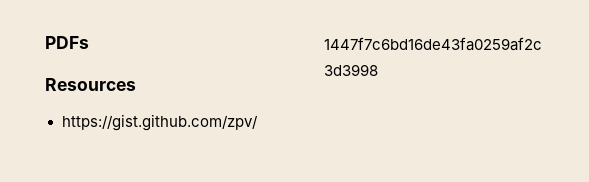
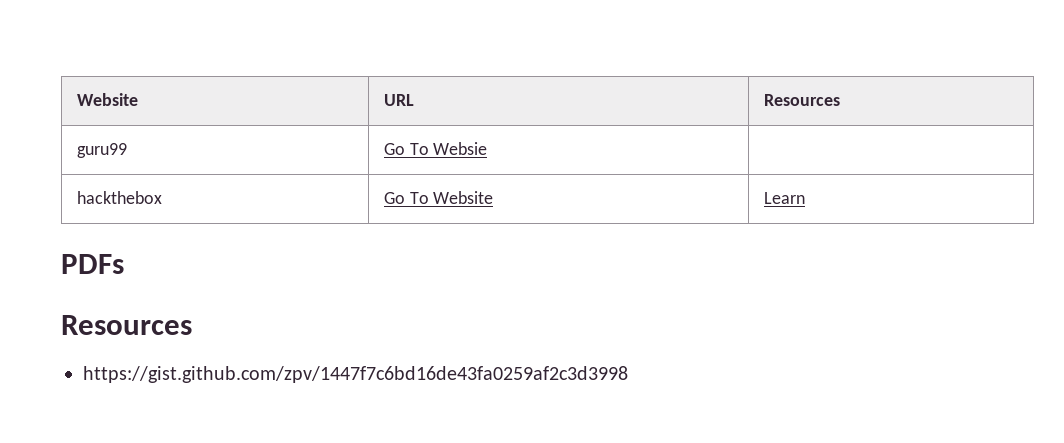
(45, 42) none -> [76,93,138,106] [383,94,414,106] [763,94,840,106] [76,143,127,158] [383,142,488,155] [76,191,162,204] [383,191,494,204] [763,192,805,204] Website | URL | Resources // guru99 | Go To Websie | // hackthebox | Go To Website | Learn //

